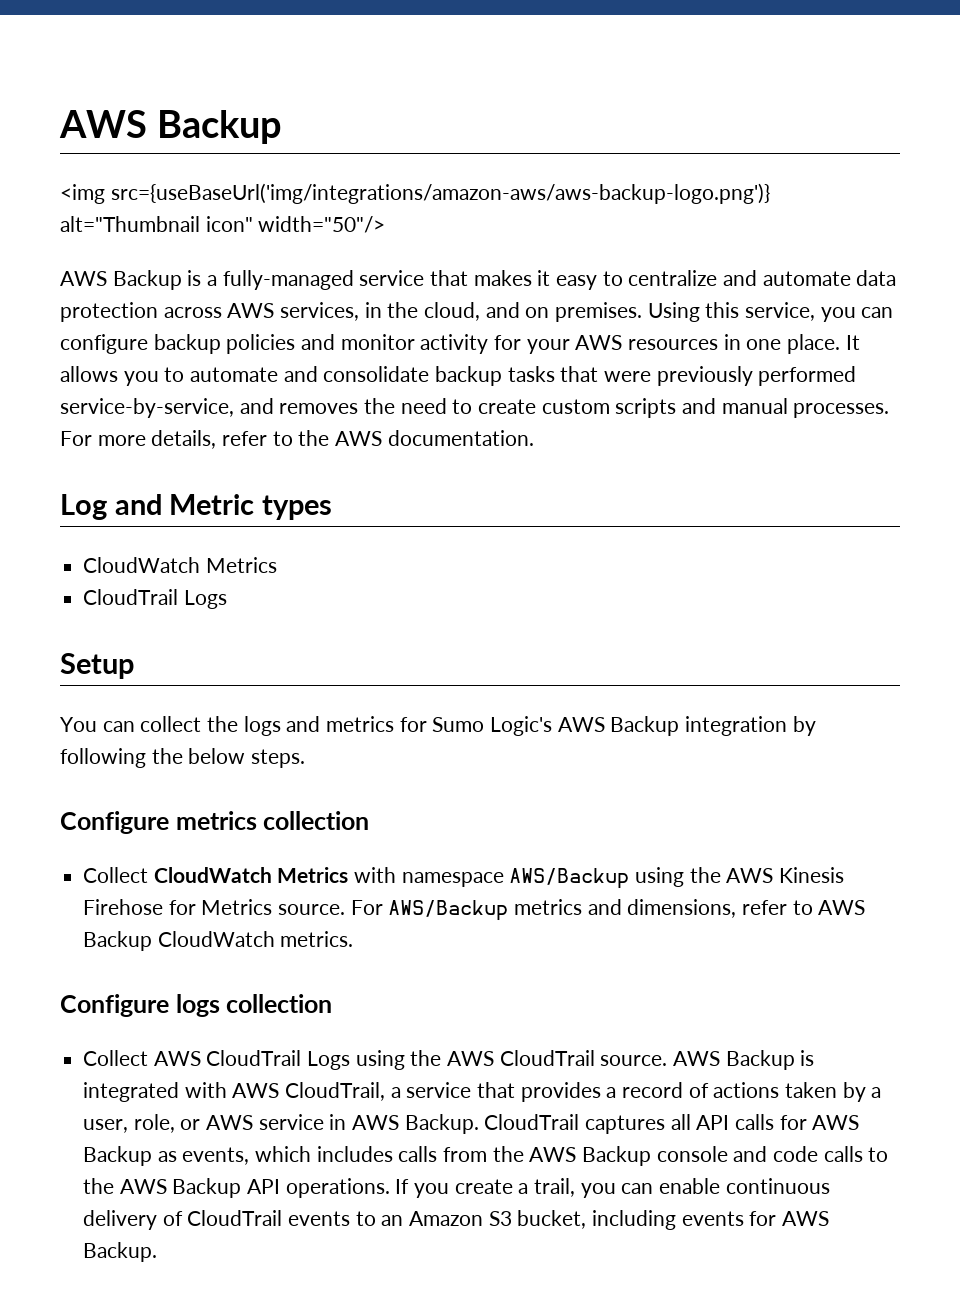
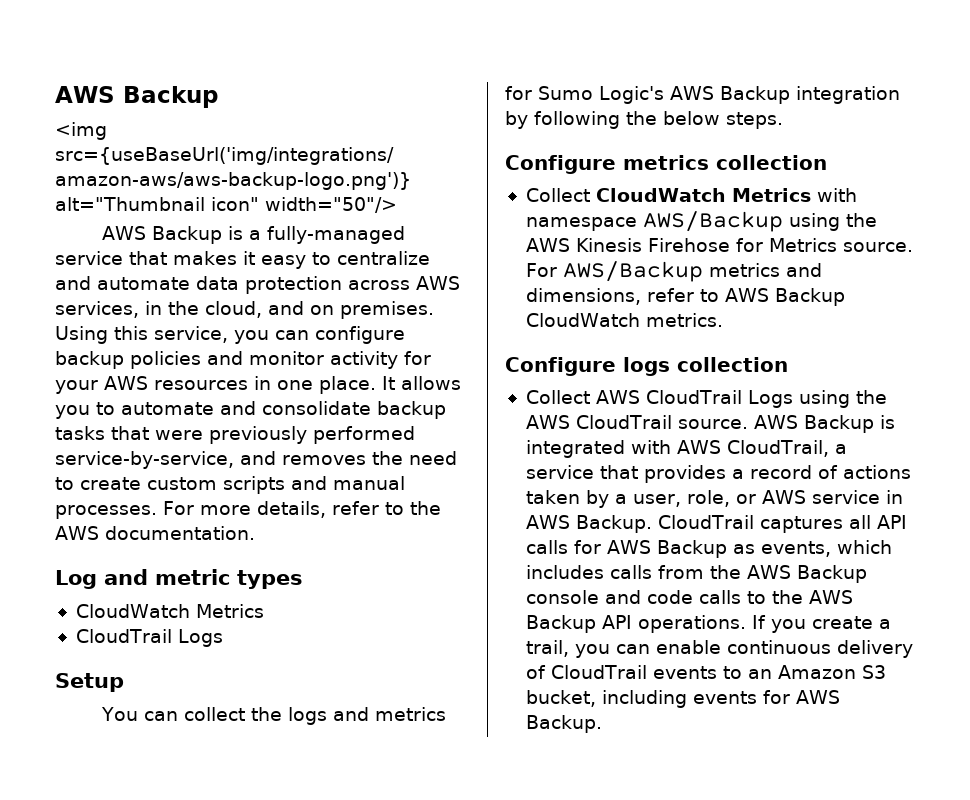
[169,494,255,515] Metric -> [155,569,230,585] metric

